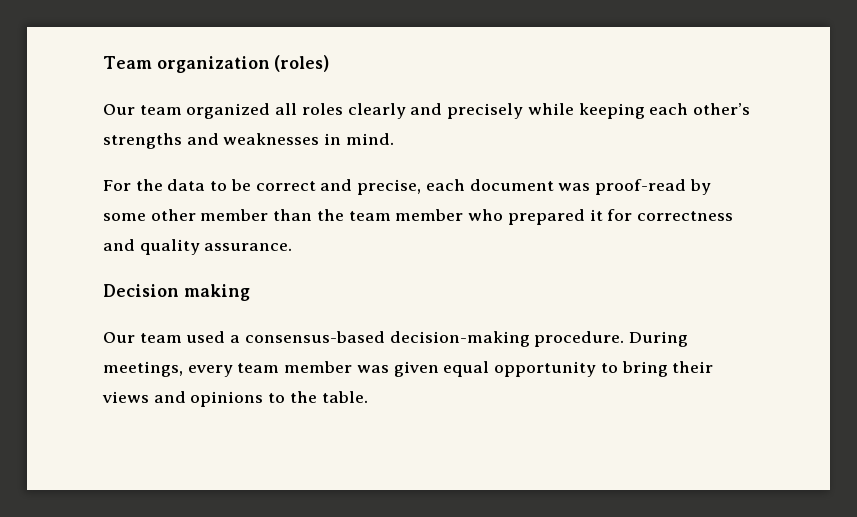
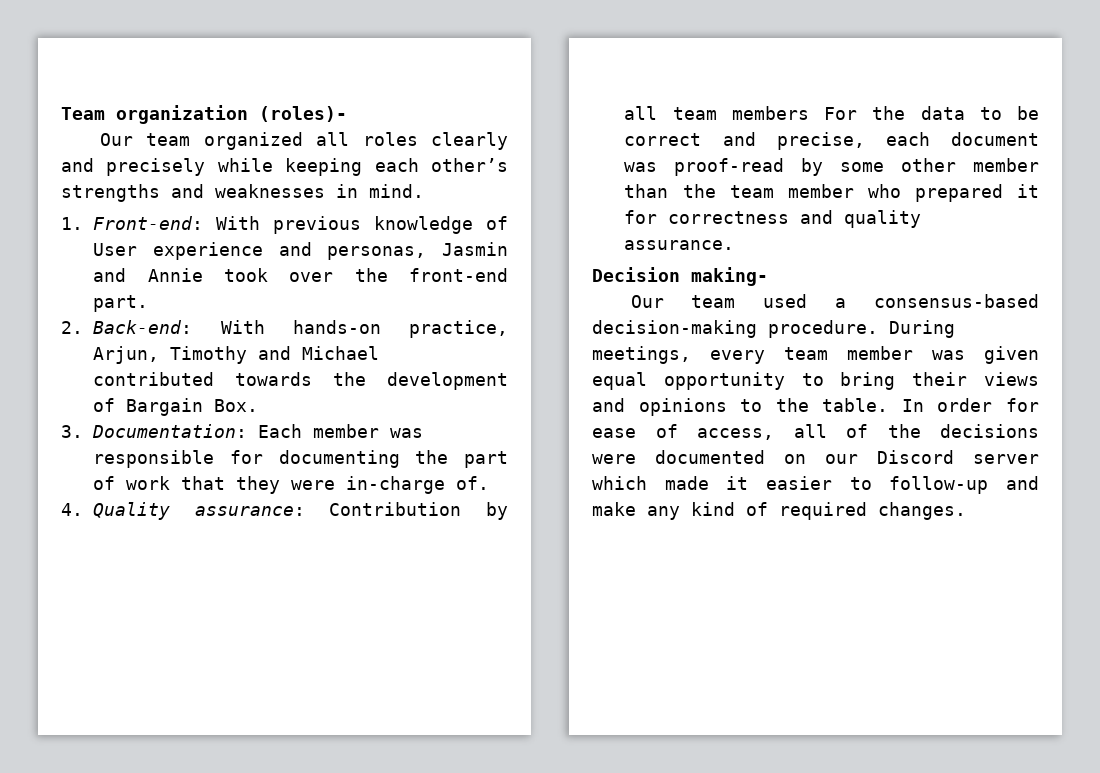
[274,55,330,72] (roles) -> [259,106,347,122] (roles)-
(394, 139) none -> [61,216,508,234] [93,242,509,260] [93,268,508,282] [93,295,149,312] [61,320,509,338] [93,346,380,364] [93,372,508,390] [93,398,259,416] [61,424,424,438] [93,450,508,468] [93,476,490,494] [61,502,509,520] [624,106,809,120] 1. Front-end: With previous knowledge of User experience and personas, Jasmin and Annie took over the front-end part. // 2. Back-end: With hands-on practice, Arjun, Timothy and Michael contributed towards the development of Bargain Box. // 3. Documentation: Each member was responsible for documenting the part of work that they were in-charge of. // 4. Quality assurance: Contribution by all team members
[183,284,250,301] making -> [691,267,768,286] making-
(368, 397) none -> [901,398,1039,412] [592,424,1039,440] [592,450,1039,464] [592,476,1039,494] [592,502,966,520] In order for ease of access, all of the decisions were documented on our Discord server which made it easier to follow-up and make any kind of required changes.

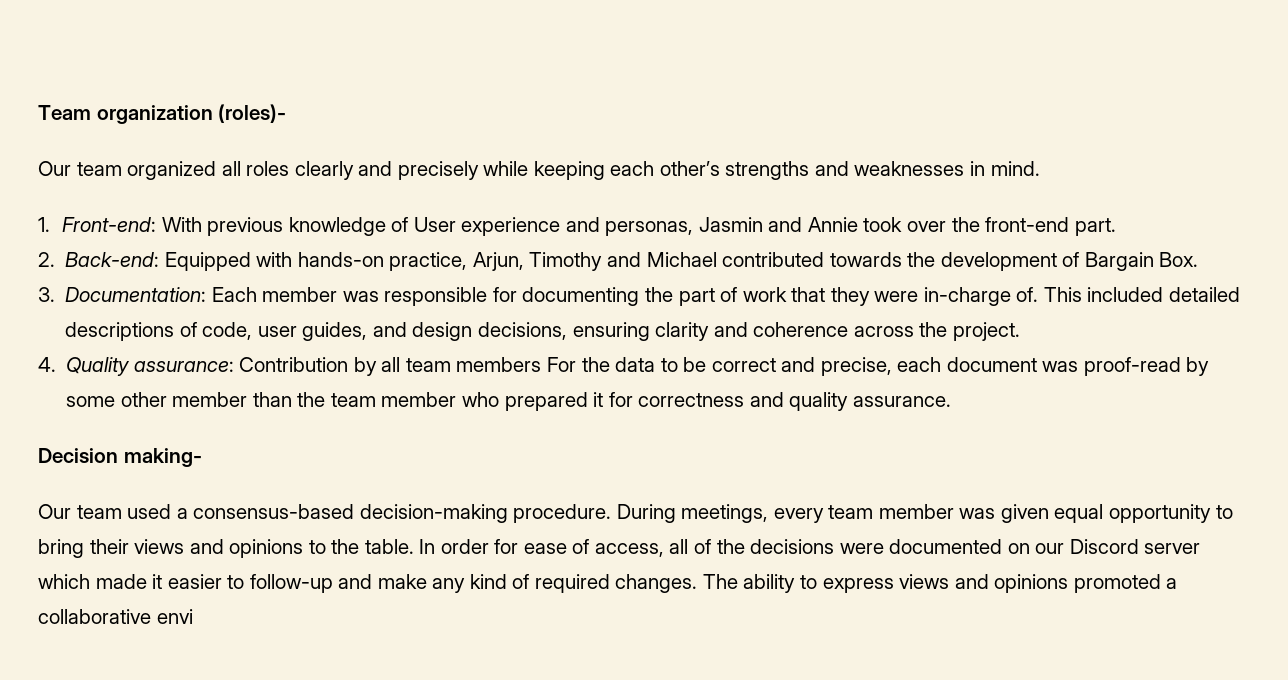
[220,320,265,334] With -> [164,252,293,271] Equipped with
(490, 483) none -> [1043,287,1240,302] [65,322,1020,341] This included detailed descriptions of code, user guides, and design decisions, ensuring clarity and coherence across the project.
(966, 511) none -> [702,574,1178,593] [38,609,193,624] The ability to express views and opinions promoted a collaborative envi

